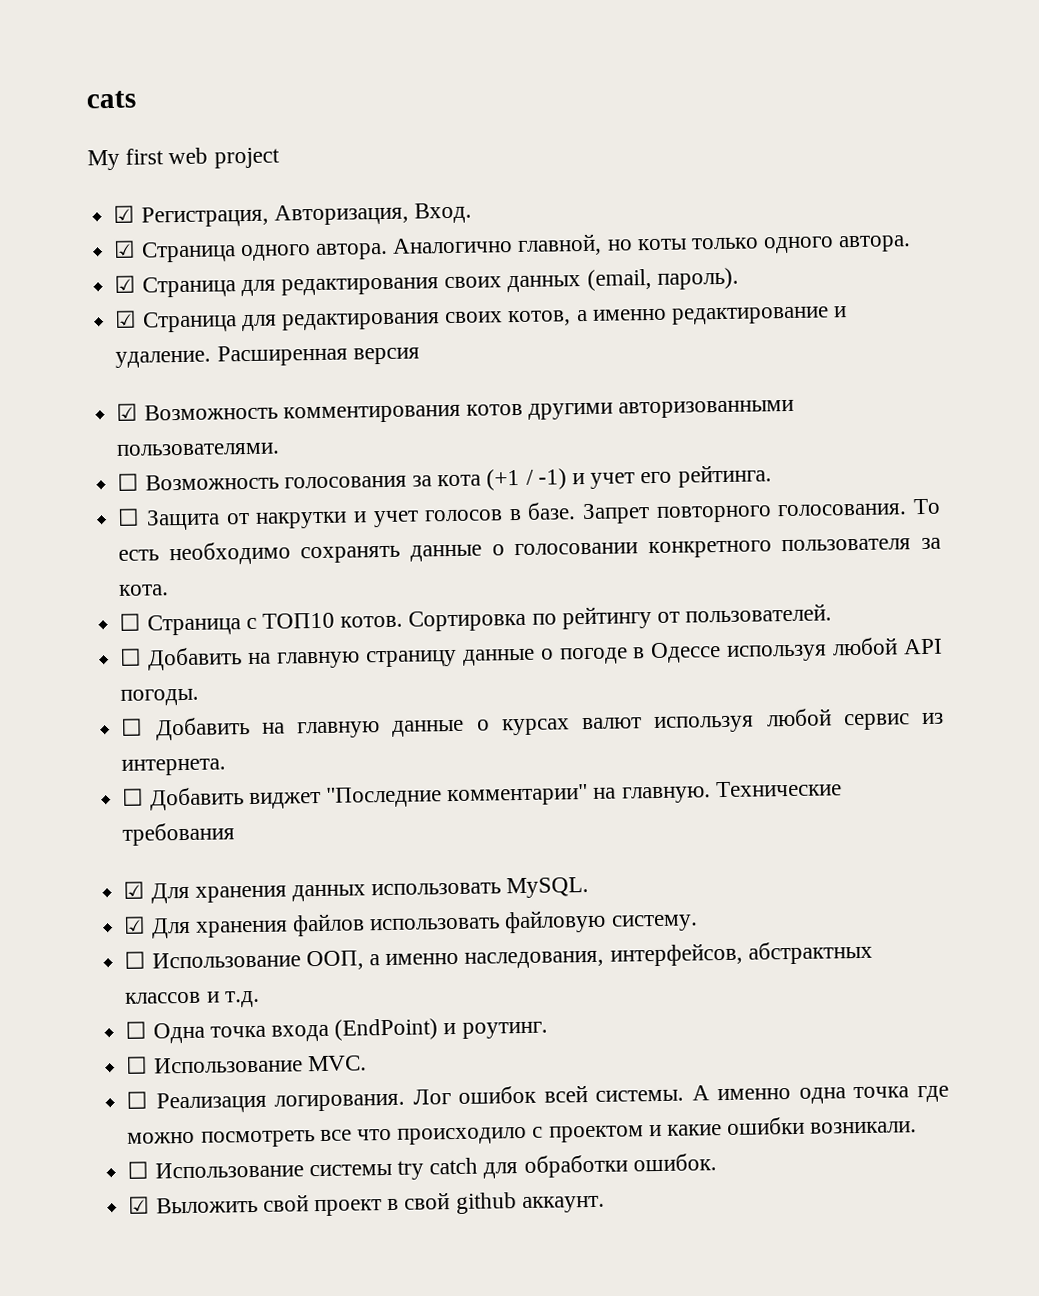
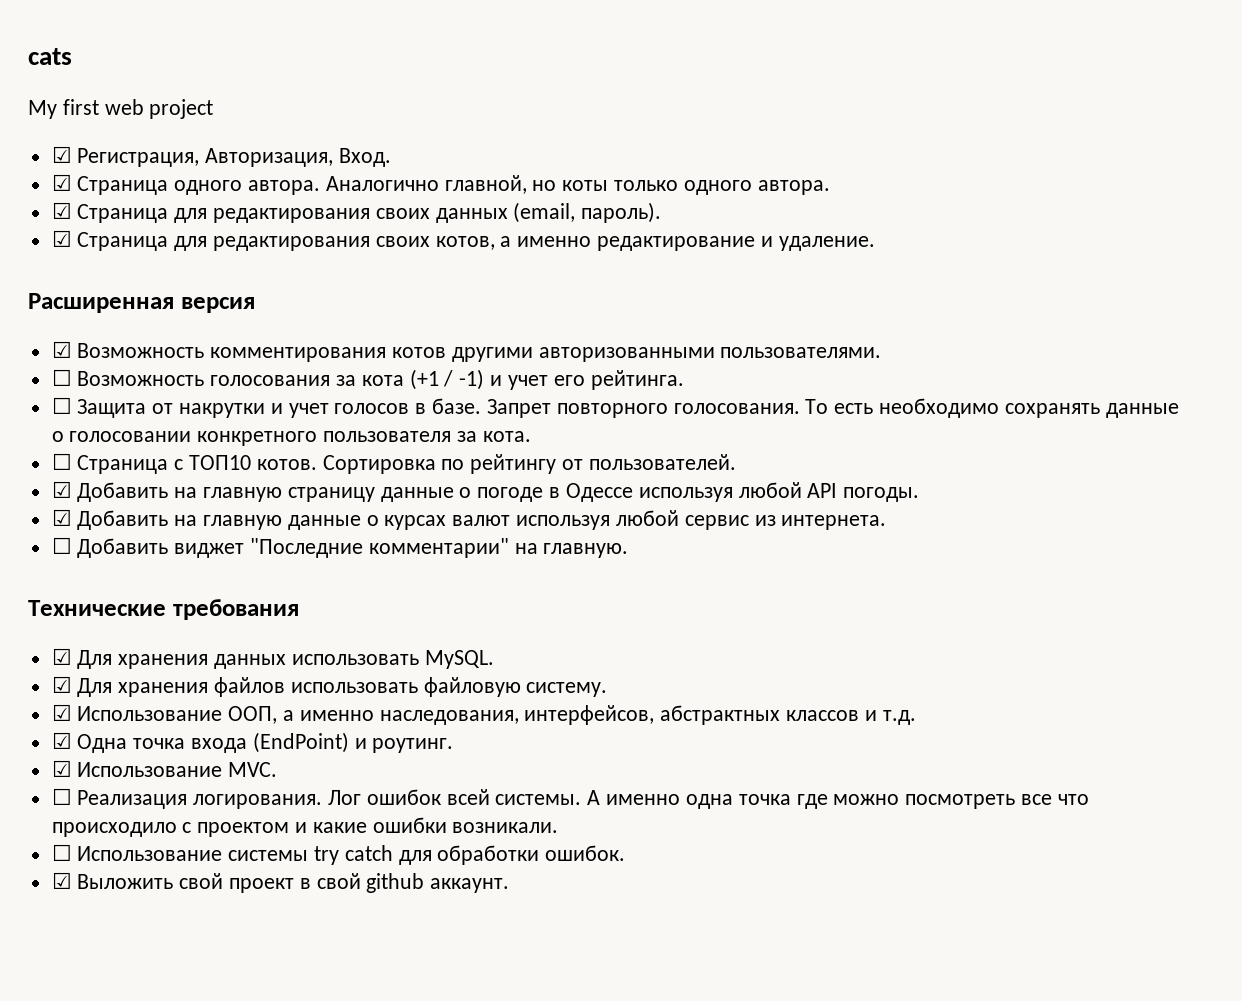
(212, 359) none -> (875, 243) //
[119,648,143,666] ☐ -> [51,481,72,498] ☑
[121,718,144,736] ☐ -> [51,509,72,526] ☑
(711, 795) none -> (629, 550) //
[124,951,147,969] ☐ -> [51,704,72,721] ☑
[125,1021,148,1039] ☐ -> [51,732,72,749] ☑
[126,1056,149,1074] ☐ -> [51,760,72,777] ☑

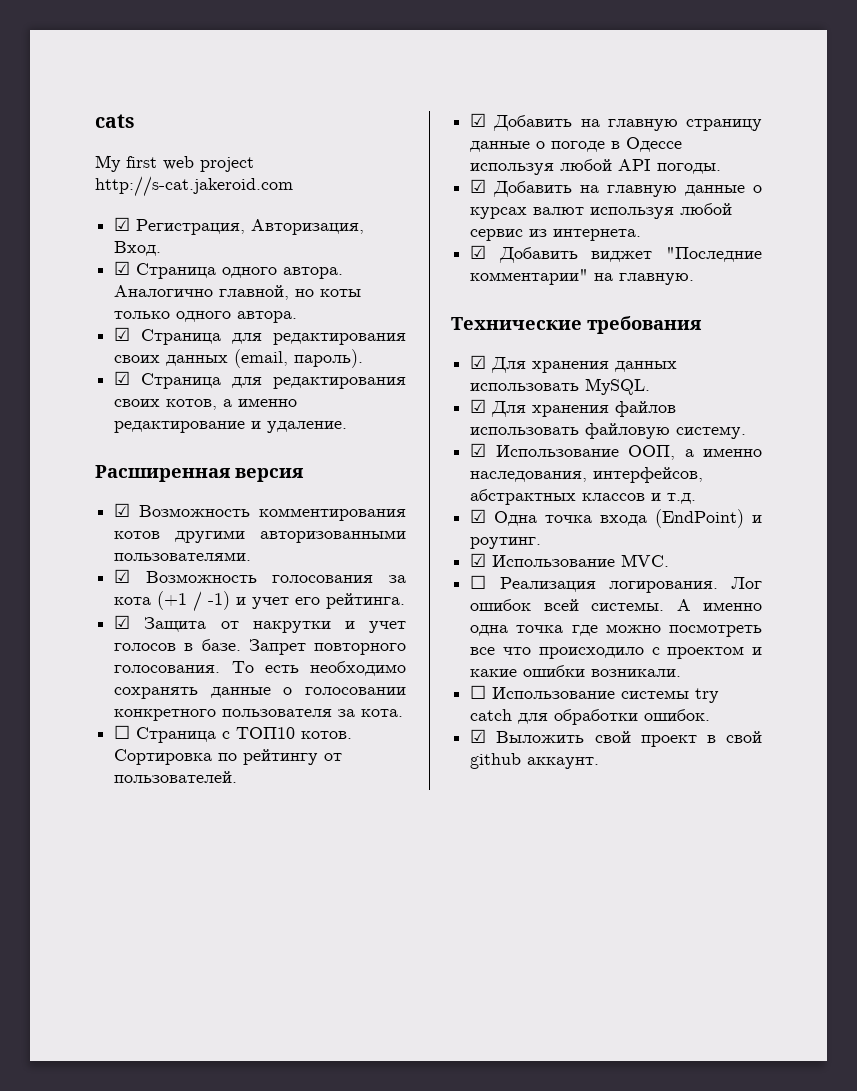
(214, 109) none -> [95,176,293,197] http://s-cat.jakeroid.com
[51,369,72,386] ☐ -> [114,569,131,583] ☑
[51,397,72,414] ☐ -> [114,615,131,629] ☑
[51,537,72,554] ☐ -> [470,245,487,259] ☑

